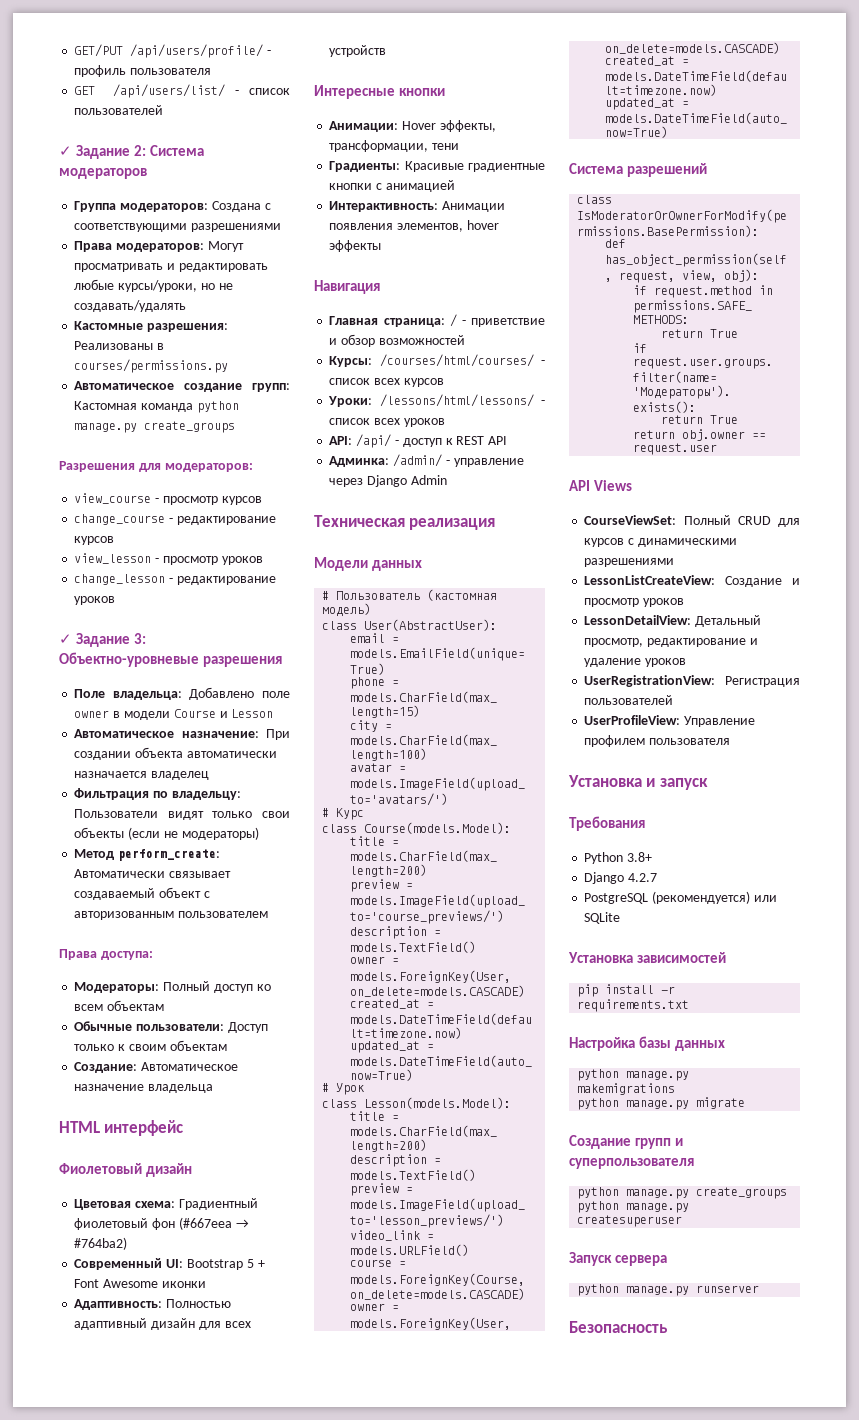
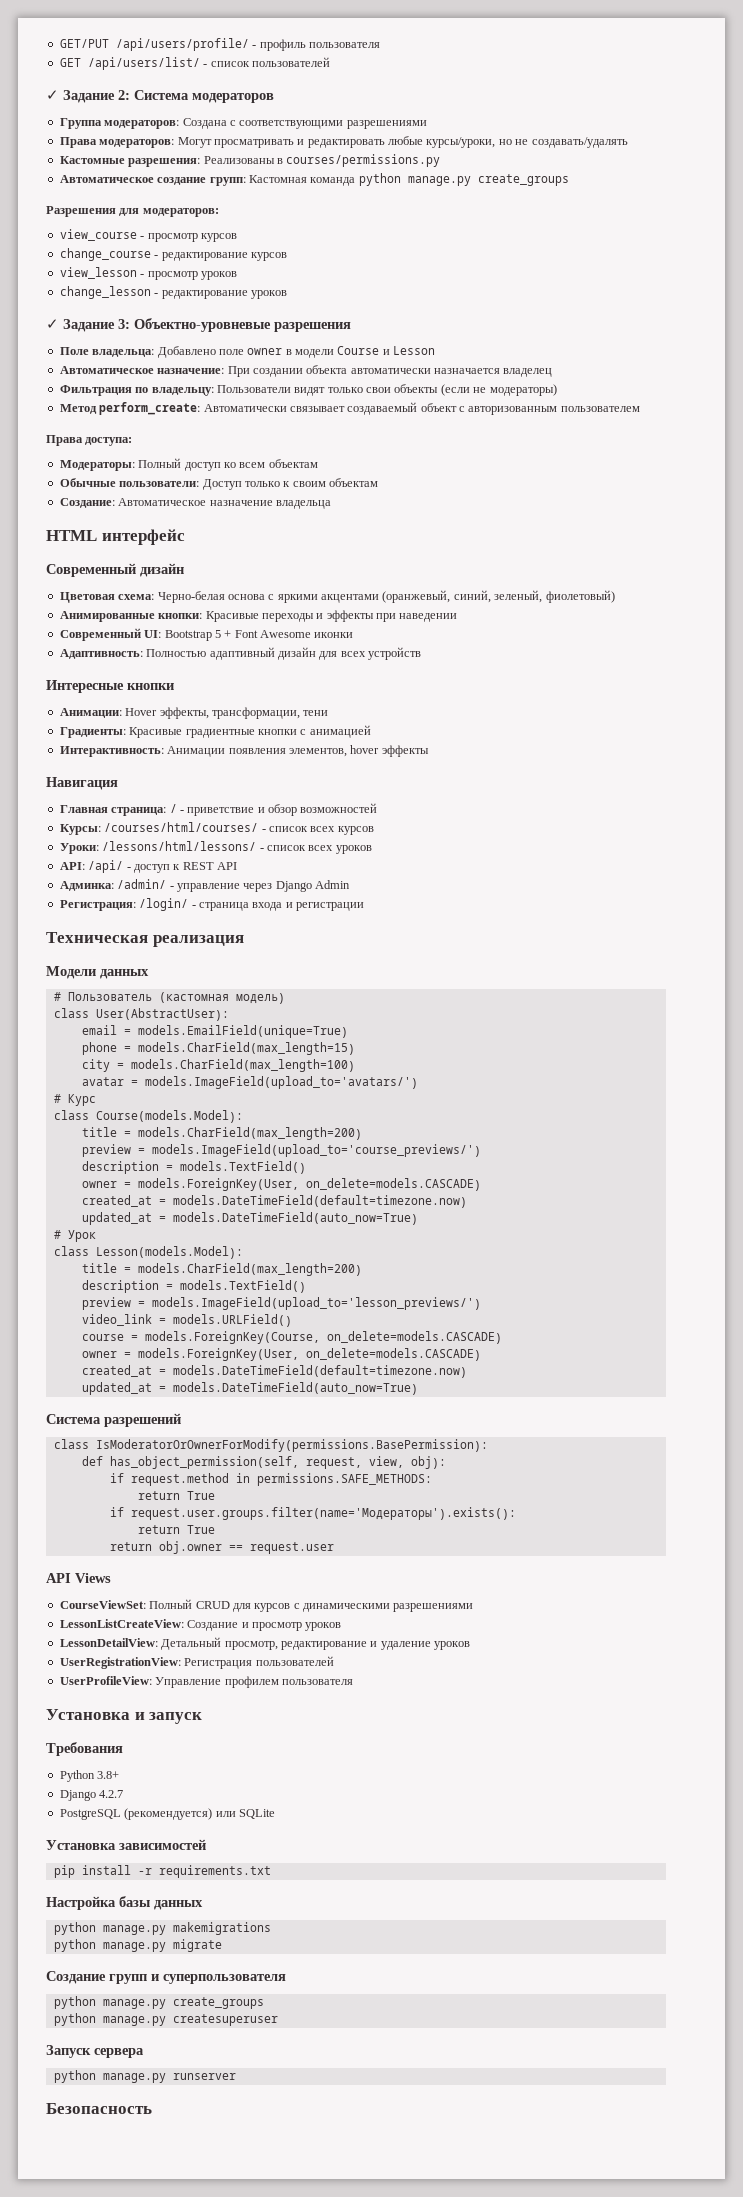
[59,1163,142,1174] Фиолетовый -> [46,563,136,577] Современный
[178,1198,258,1210] [74,1217,249,1230] [74,1237,128,1250] Градиентный фиолетовый фон (#667eea → #764ba2) -> [157,590,615,603] [59,610,458,622] Черно-белая основа с яркими акцентами (оранжевый, синий, зеленый, фиолетовый) // Анимированные кнопки: Красивые переходы и эффекты при наведении
(447, 480) none -> [59,898,364,911] // Регистрация: /login/ - страница входа и регистрации

